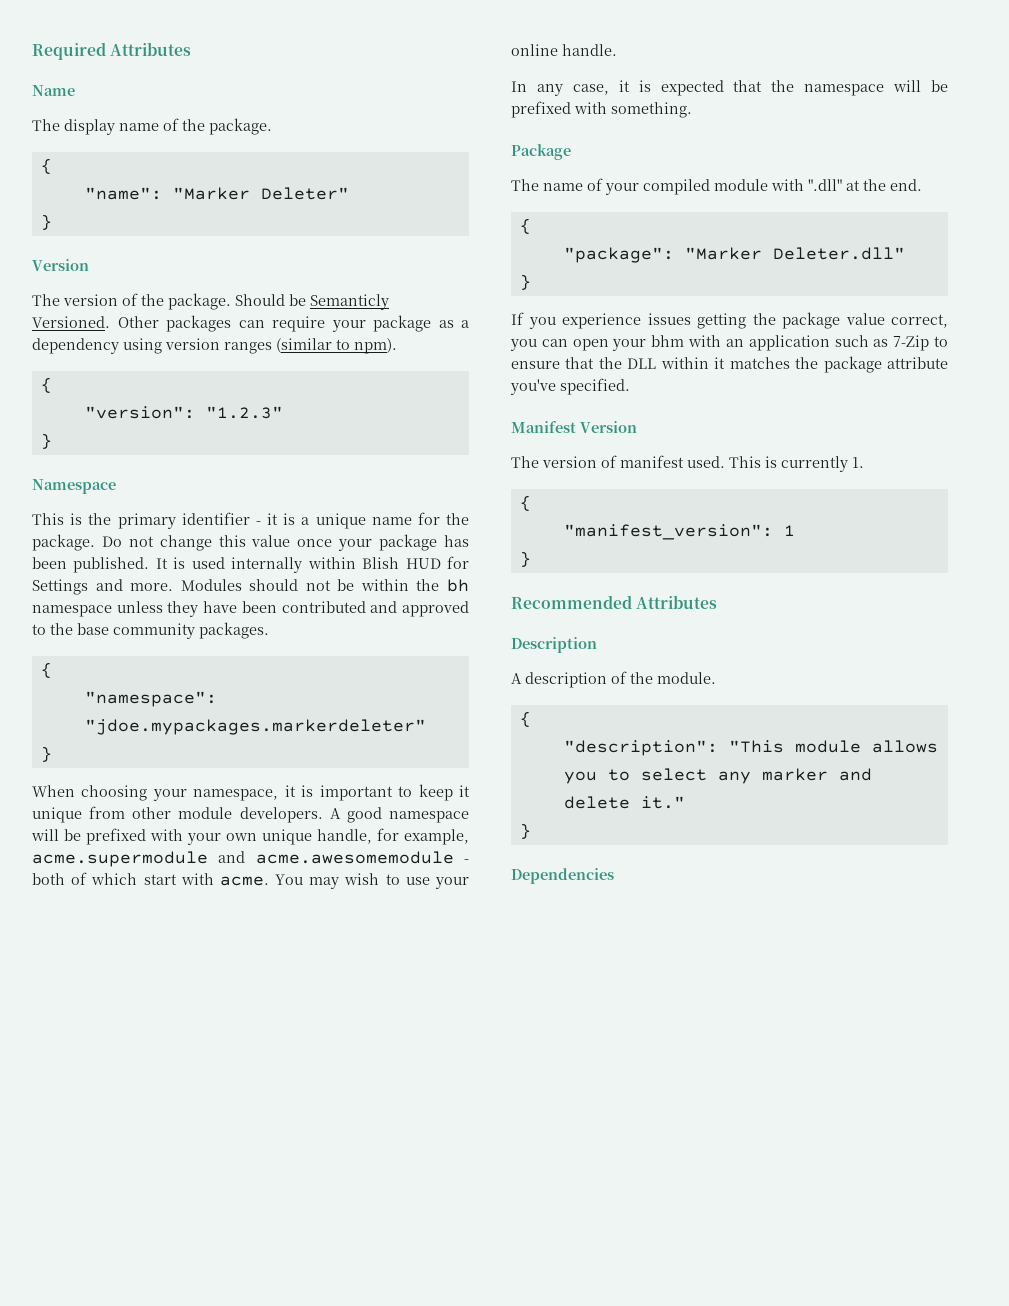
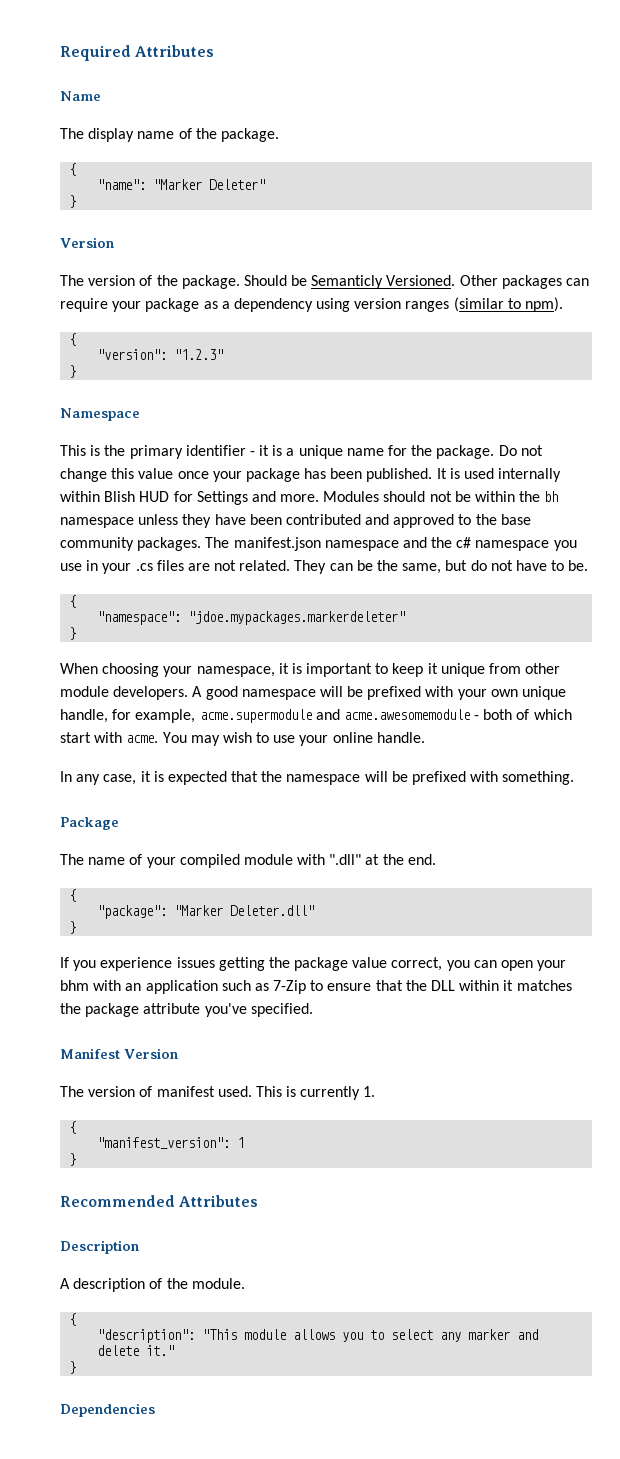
(269, 630) none -> [205,537,577,551] [60,560,589,574] The manifest.json namespace and the c# namespace you use in your .cs files are not related. They can be the same, but do not have to be.

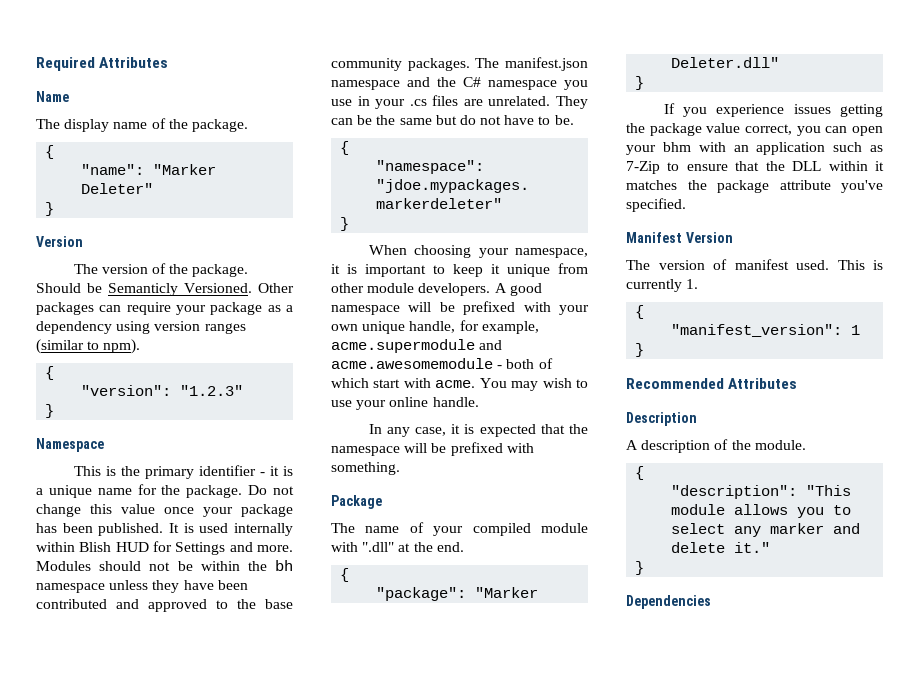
[456,537,472,548] c# -> [463,77,481,87] C#
[214,560,291,571] not related. -> [488,96,551,106] unrelated.
[402,563,442,574] same, -> [399,118,432,125] same

